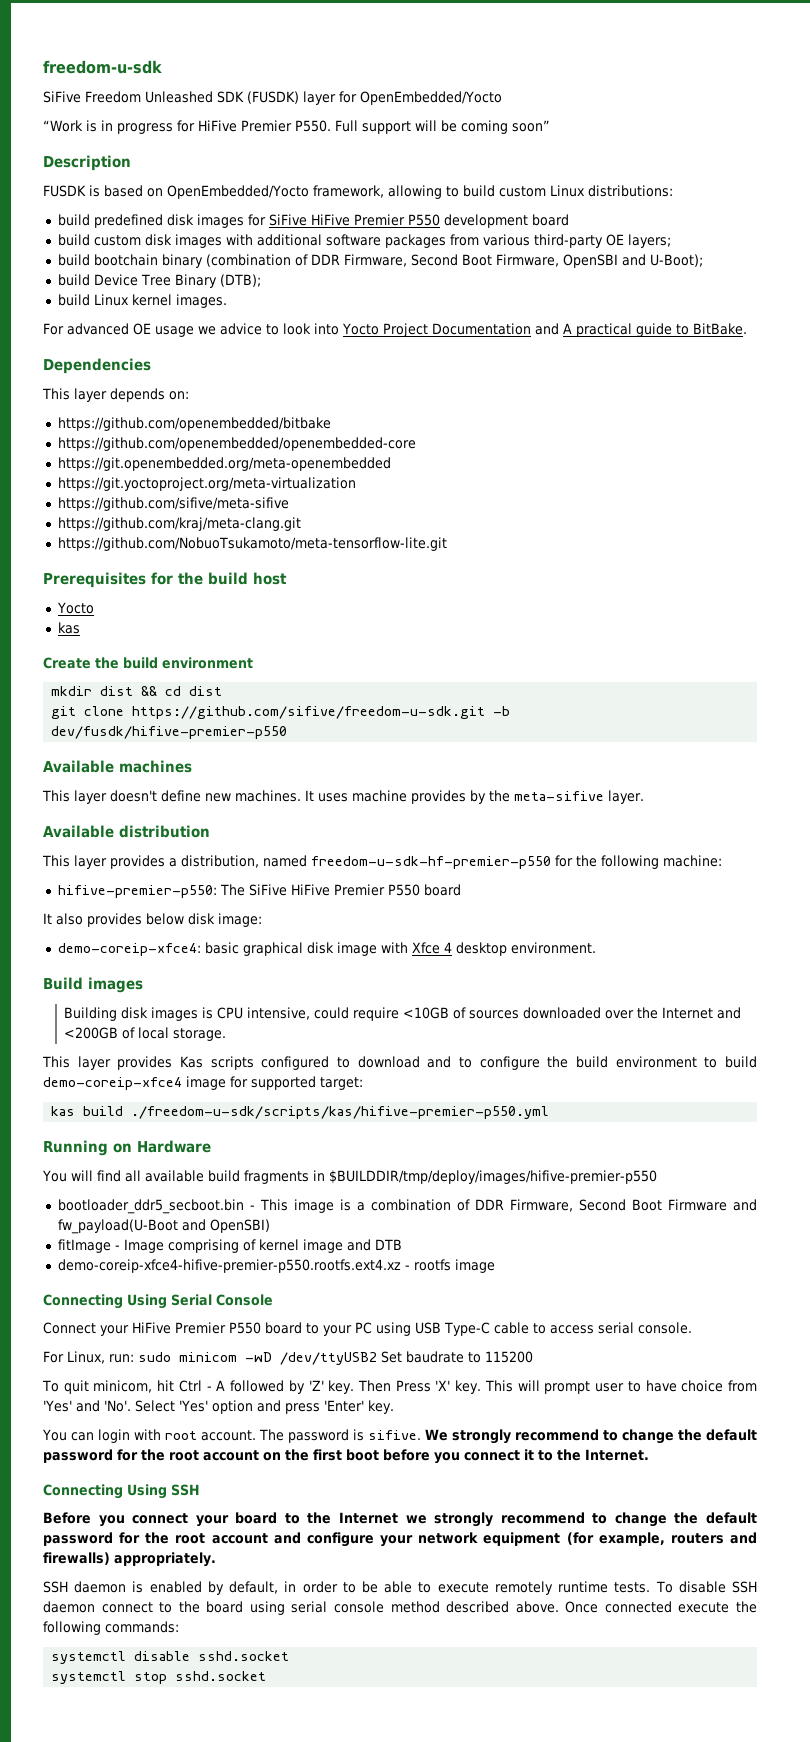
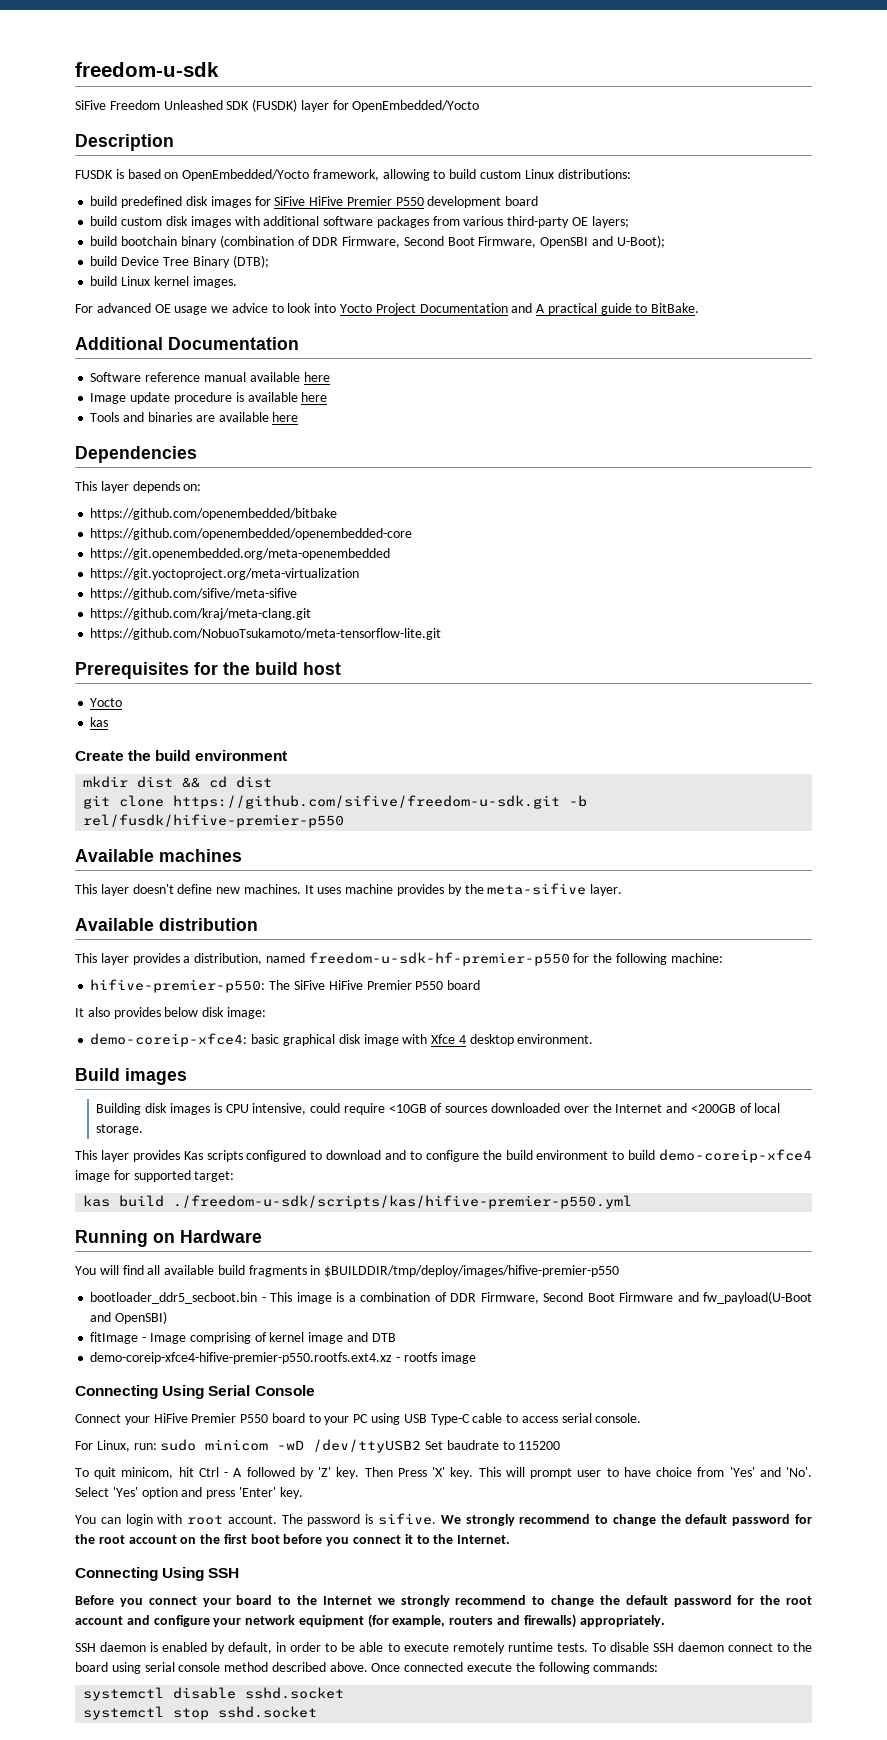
[43,120,550,134] // “Work is in progress for HiFive Premier P550. Full support will be coming soon” -> (480, 106) none
(747, 329) none -> [75,337,299,350] [90,372,330,382] [90,392,328,404] [90,412,299,422] // Additional Documentation // Software reference manual available here // Image update procedure is available here // Tools and binaries are available here
[51,726,288,739] dev/fusdk/hifive-premier-p550 -> [83,814,345,828] rel/fusdk/hifive-premier-p550

